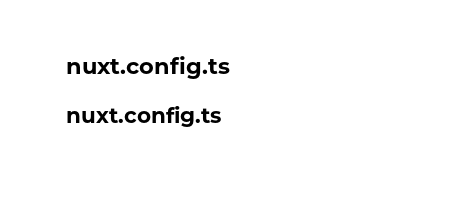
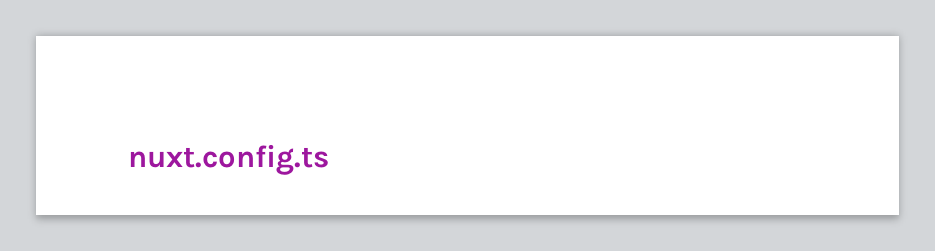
[66,56,230,79] [66,106,221,127] nuxt.config.ts // nuxt.config.ts -> [128,144,329,175] nuxt.config.ts

